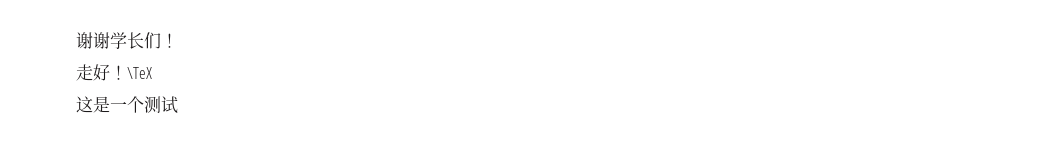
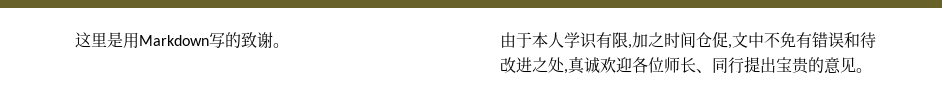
[76,32,178,49] [76,64,152,81] [76,96,178,114] 谢谢学长们！ // 走好！\TeX // 这是一个测试 -> [75,32,289,49] [500,32,876,49] [500,56,872,74] 这里是用Markdown写的致谢。 // 由于本人学识有限,加之时间仓促,文中不免有错误和待改进之处,真诚欢迎各位师长、同行提出宝贵的意见。

